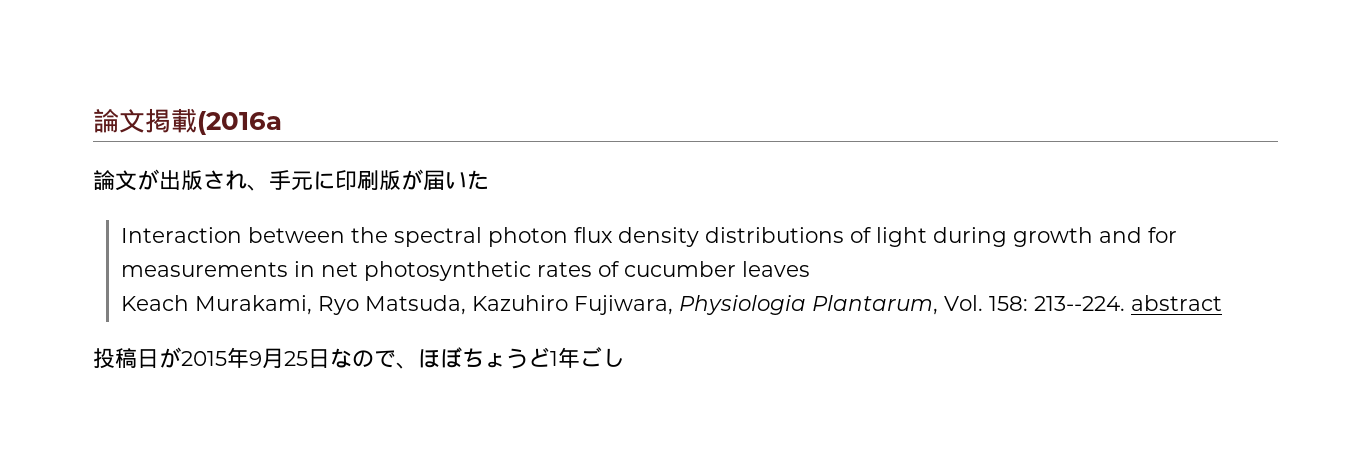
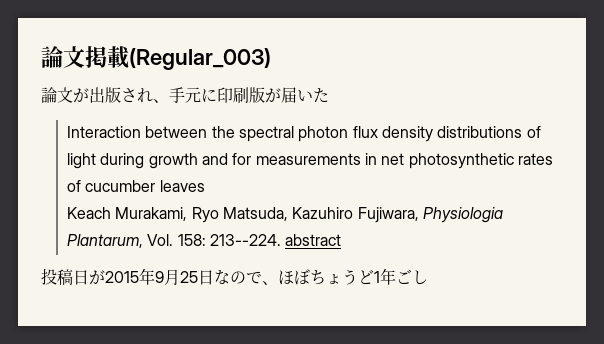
[197,111,282,135] (2016a -> [129,48,271,70] (Regular_003)

